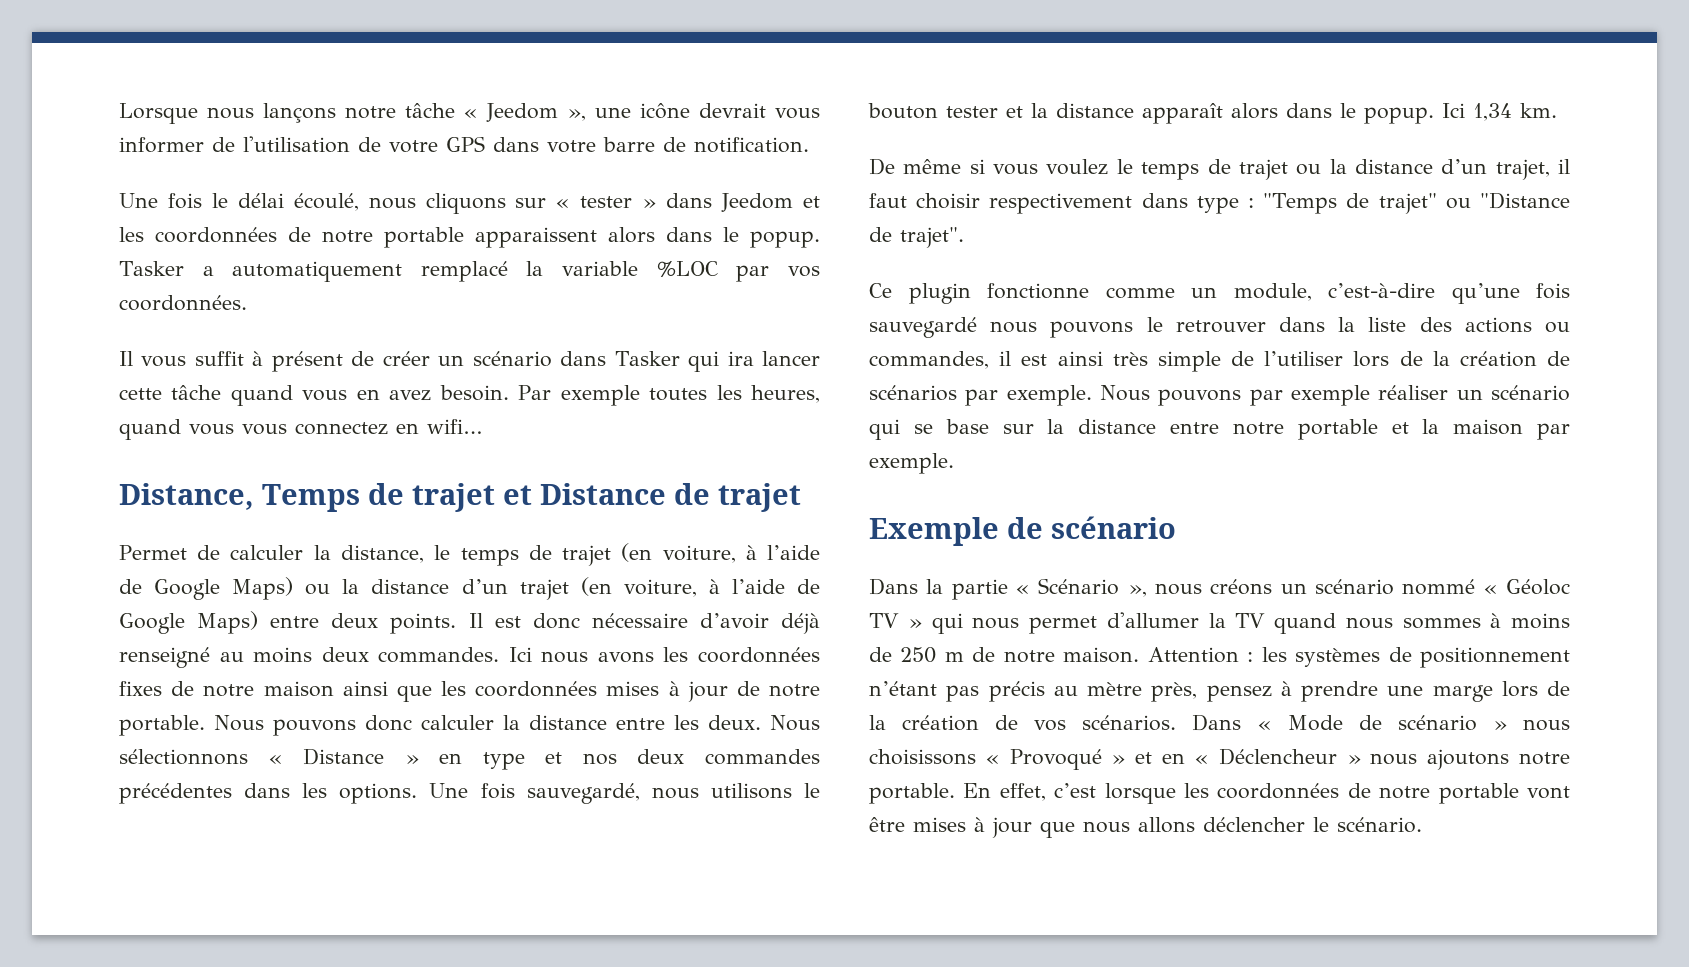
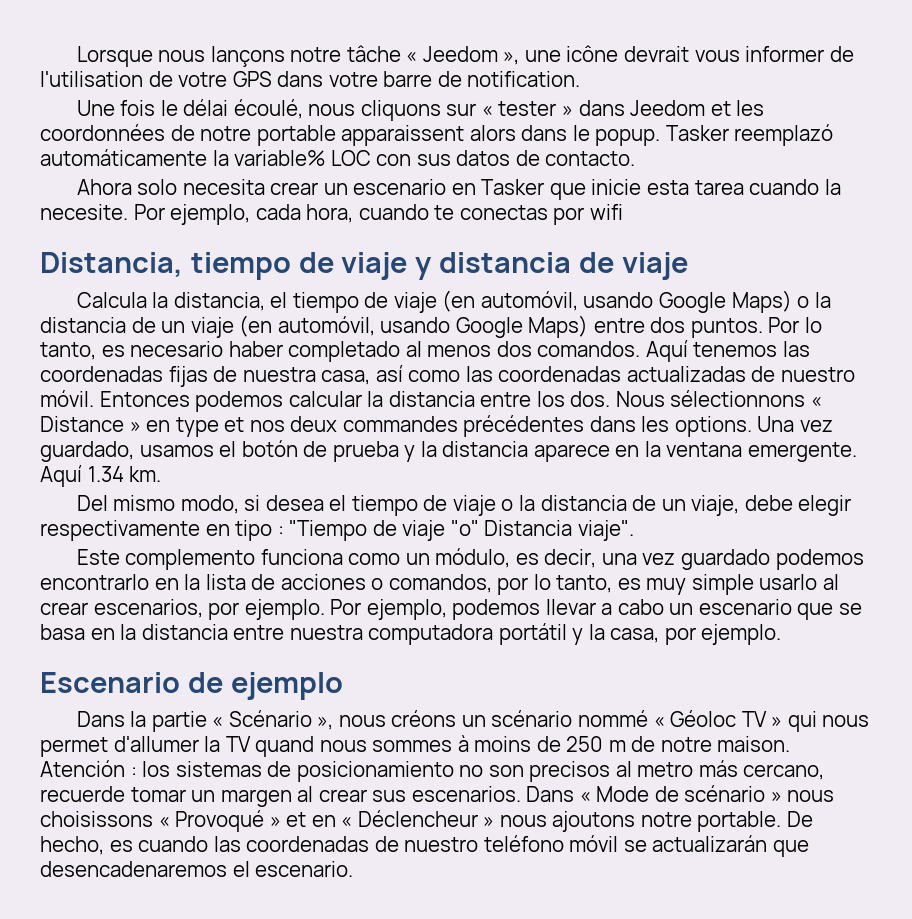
[202,261,820,282] [119,295,247,311] [119,351,820,372] [119,385,820,406] [119,419,482,440] [119,483,801,512] [119,543,821,566] [119,577,821,600] [119,611,821,634] [119,647,820,668] [119,681,820,702] [119,715,761,736] a automatiquement remplacé la variable %LOC par vos coordonnées. // Il vous suffit à présent de créer un scénario dans Tasker qui ira lancer cette tâche quand vous en avez besoin. Par exemple toutes les heures, quand vous vous connectez en wifi… // Distance, Temps de trajet et Distance de trajet // Permet de calculer la distance, le temps de trajet (en voiture, à l’aide de Google Maps) ou la distance d’un trajet (en voiture, à l’aide de Google Maps) entre deux points. Il est donc nécessaire d’avoir déjà renseigné au moins deux commandes. Ici nous avons les coordonnées fixes de notre maison ainsi que les coordonnées mises à jour de notre portable. Nous pouvons donc calculer la distance entre les deux. -> [734,124,834,146] [40,149,636,166] [76,179,841,200] [40,204,623,225] [40,252,688,280] [76,290,831,313] [40,315,822,338] [40,340,810,362] [40,365,855,387] [40,390,611,412] reemplazó automáticamente la variable% LOC con sus datos de contacto. // Ahora solo necesita crear un escenario en Tasker que inicie esta tarea cuando la necesite. Por ejemplo, cada hora, cuando te conectas por wifi // Distancia, tiempo de viaje y distancia de viaje // Calcula la distancia, el tiempo de viaje (en automóvil, usando Google Maps) o la distancia de un viaje (en automóvil, usando Google Maps) entre dos puntos. Por lo tanto, es necesario haber completado al menos dos comandos. Aquí tenemos las coordenadas fijas de nuestra casa, así como las coordenadas actualizadas de nuestro móvil. Entonces podemos calcular la distancia entre los dos.
[429,783,820,804] [868,103,1557,124] [869,158,1570,180] [869,192,1571,214] [869,227,964,248] [869,283,1570,304] [869,317,1570,338] [869,351,1570,372] [869,385,1570,406] [869,419,1570,440] [869,453,954,474] [869,516,1176,546] Une fois sauvegardé, nous utilisons le bouton tester et la distance apparaît alors dans le popup. Ici 1,34 km. // De même si vous voulez le temps de trajet ou la distance d’un trajet, il faut choisir respectivement dans type : "Temps de trajet" ou "Distance de trajet". // Ce plugin fonctionne comme un module, c’est-à-dire qu’une fois sauvegardé nous pouvons le retrouver dans la liste des actions ou commandes, il est ainsi très simple de l’utiliser lors de la création de scénarios par exemple. Nous pouvons par exemple réaliser un scénario qui se base sur la distance entre notre portable et la maison par exemple. // Exemple de scénario -> [757,416,833,432] [40,440,857,462] [40,465,162,487] [76,495,852,516] [40,520,634,541] [76,548,864,570] [40,574,840,595] [40,599,862,620] [40,623,782,645] [40,672,343,700] Una vez guardado, usamos el botón de prueba y la distancia aparece en la ventana emergente. Aquí 1.34 km. // Del mismo modo, si desea el tiempo de viaje o la distancia de un viaje, debe elegir respectivamente en tipo : "Tiempo de viaje "o" Distancia viaje". // Este complemento funciona como un módulo, es decir, una vez guardado podemos encontrarlo en la lista de acciones o comandos, por lo tanto, es muy simple usarlo al crear escenarios, por ejemplo. Por ejemplo, podemos llevar a cabo un escenario que se basa en la distancia entre nuestra computadora portátil y la casa, por ejemplo. // Escenario de ejemplo
[1147,647,1570,668] [869,681,1570,702] [869,715,1177,731] Attention : les systèmes de positionnement n’étant pas précis au mètre près, pensez à prendre une marge lors de la création de vos scénarios. -> [40,760,825,782] [40,786,521,807] Atención : los sistemas de posicionamiento no son precisos al metro más cercano, recuerde tomar un margen al crear sus escenarios.
[963,783,1570,804] [869,817,1422,838] En effet, c’est lorsque les coordonnées de notre portable vont être mises à jour que nous allons déclencher le scénario. -> [786,811,813,827] [40,835,809,857] [40,861,354,877] De hecho, es cuando las coordenadas de nuestro teléfono móvil se actualizarán que desencadenaremos el escenario.

